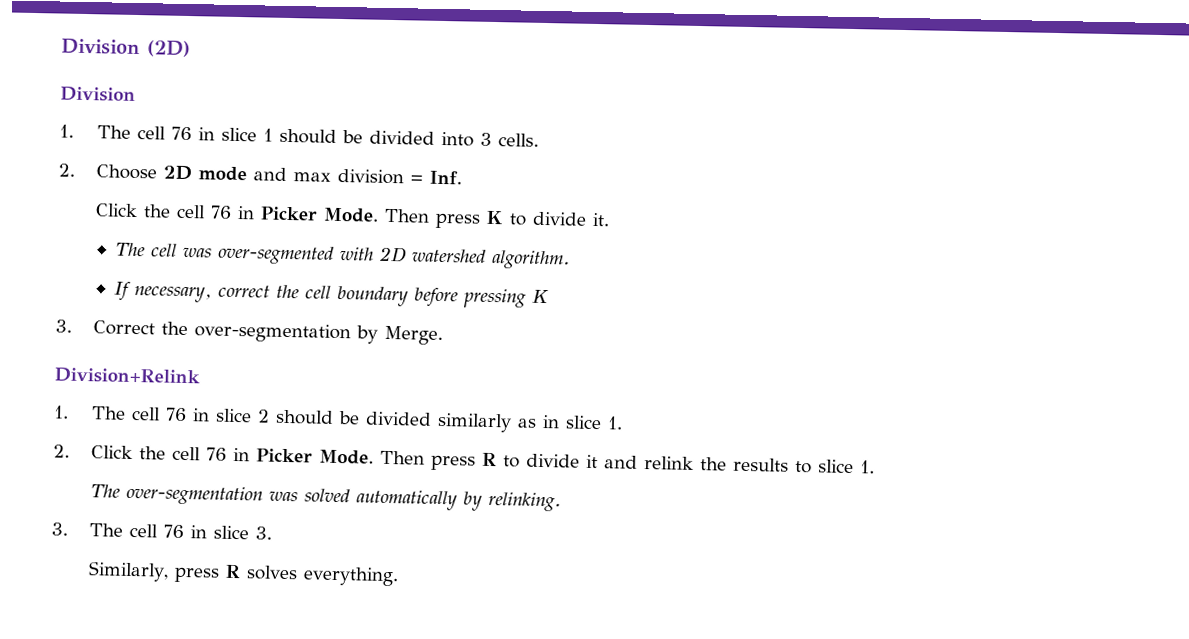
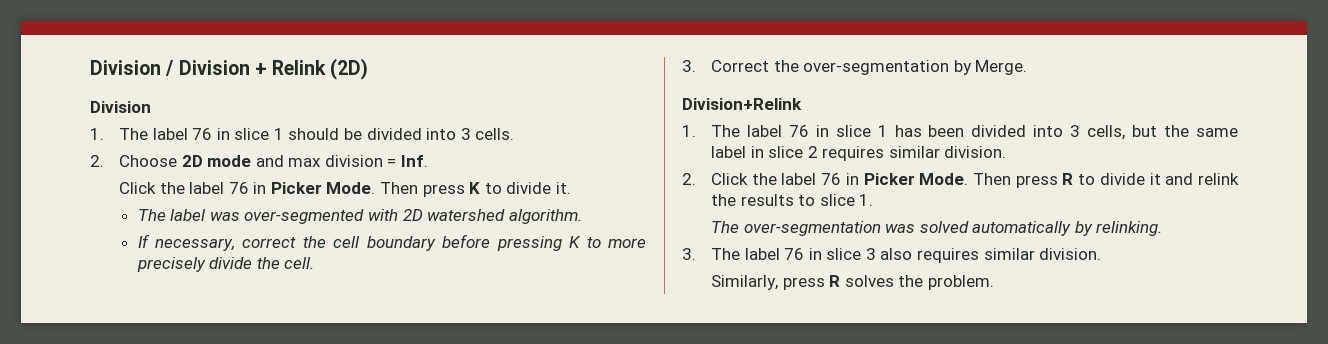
[61,38,140,56] Division -> [90,60,327,76] Division / Division + Relink
[136,126,166,140] cell -> [152,128,188,140] label
[175,204,206,219] cell -> [189,182,225,194] label
[151,243,178,257] cell -> [170,209,207,221] label
(550, 296) none -> [586,237,646,248] [136,257,315,272] to more precisely divide the cell.
[130,406,623,433] cell 76 in slice 2 should be divided similarly as in slice 1. -> [746,125,1238,140] [710,146,1007,161] label 76 in slice 1 has been divided into 3 cells, but the same label in slice 2 requires similar division.
[171,446,201,461] cell -> [781,173,817,185] label
[128,523,272,540] cell 76 in slice 3. -> [744,248,1102,263] label 76 in slice 3 also requires similar division.
[302,566,399,587] everything. -> [898,275,994,290] the problem.

